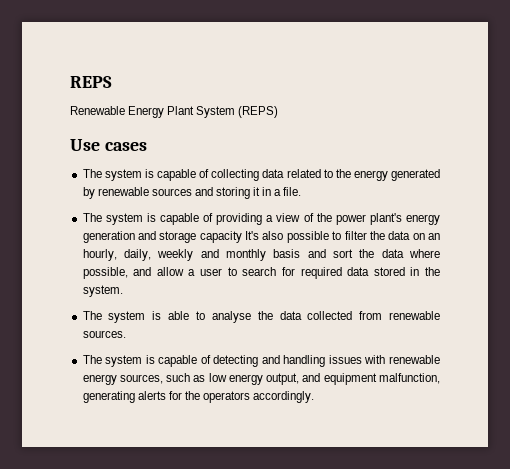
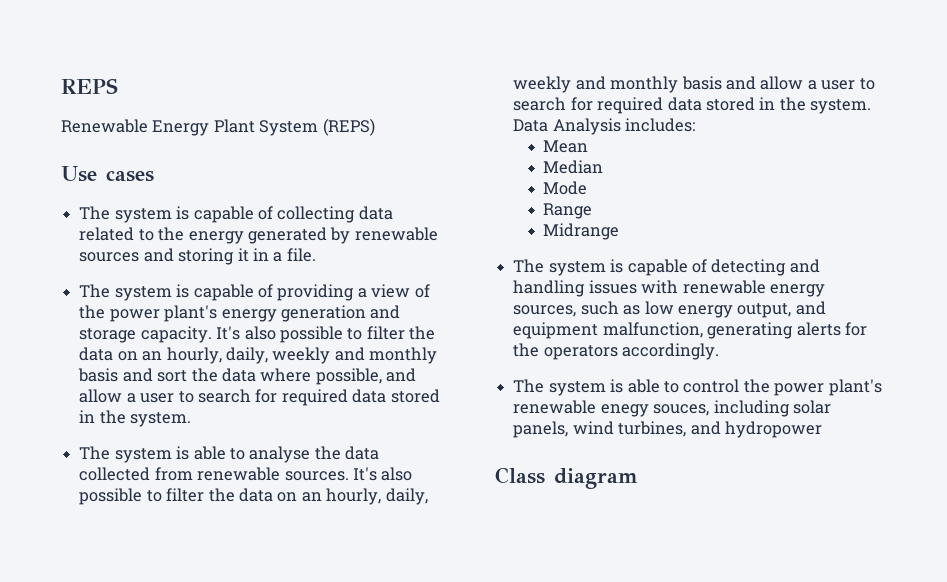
[199,231,242,243] capacity -> [140,326,212,343] capacity.
(126, 334) none -> [352,467,413,481] [79,488,428,505] [513,76,875,93] [513,97,872,114] [513,118,696,135] [543,140,589,153] [543,160,604,174] [543,181,588,195] [543,203,593,219] [543,223,620,240] It's also possible to filter the data on an hourly, daily, weekly and monthly basis and allow a user to search for required data stored in the system. Data Analysis includes: // Mean // Median // Mode // Range // Midrange
(315, 397) none -> [513,379,882,396] [513,400,831,417] [513,421,822,438] [495,467,638,489] // The system is able to control the power plant's renewable enegy souces, including solar panels, wind turbines, and hydropower // Class diagram

